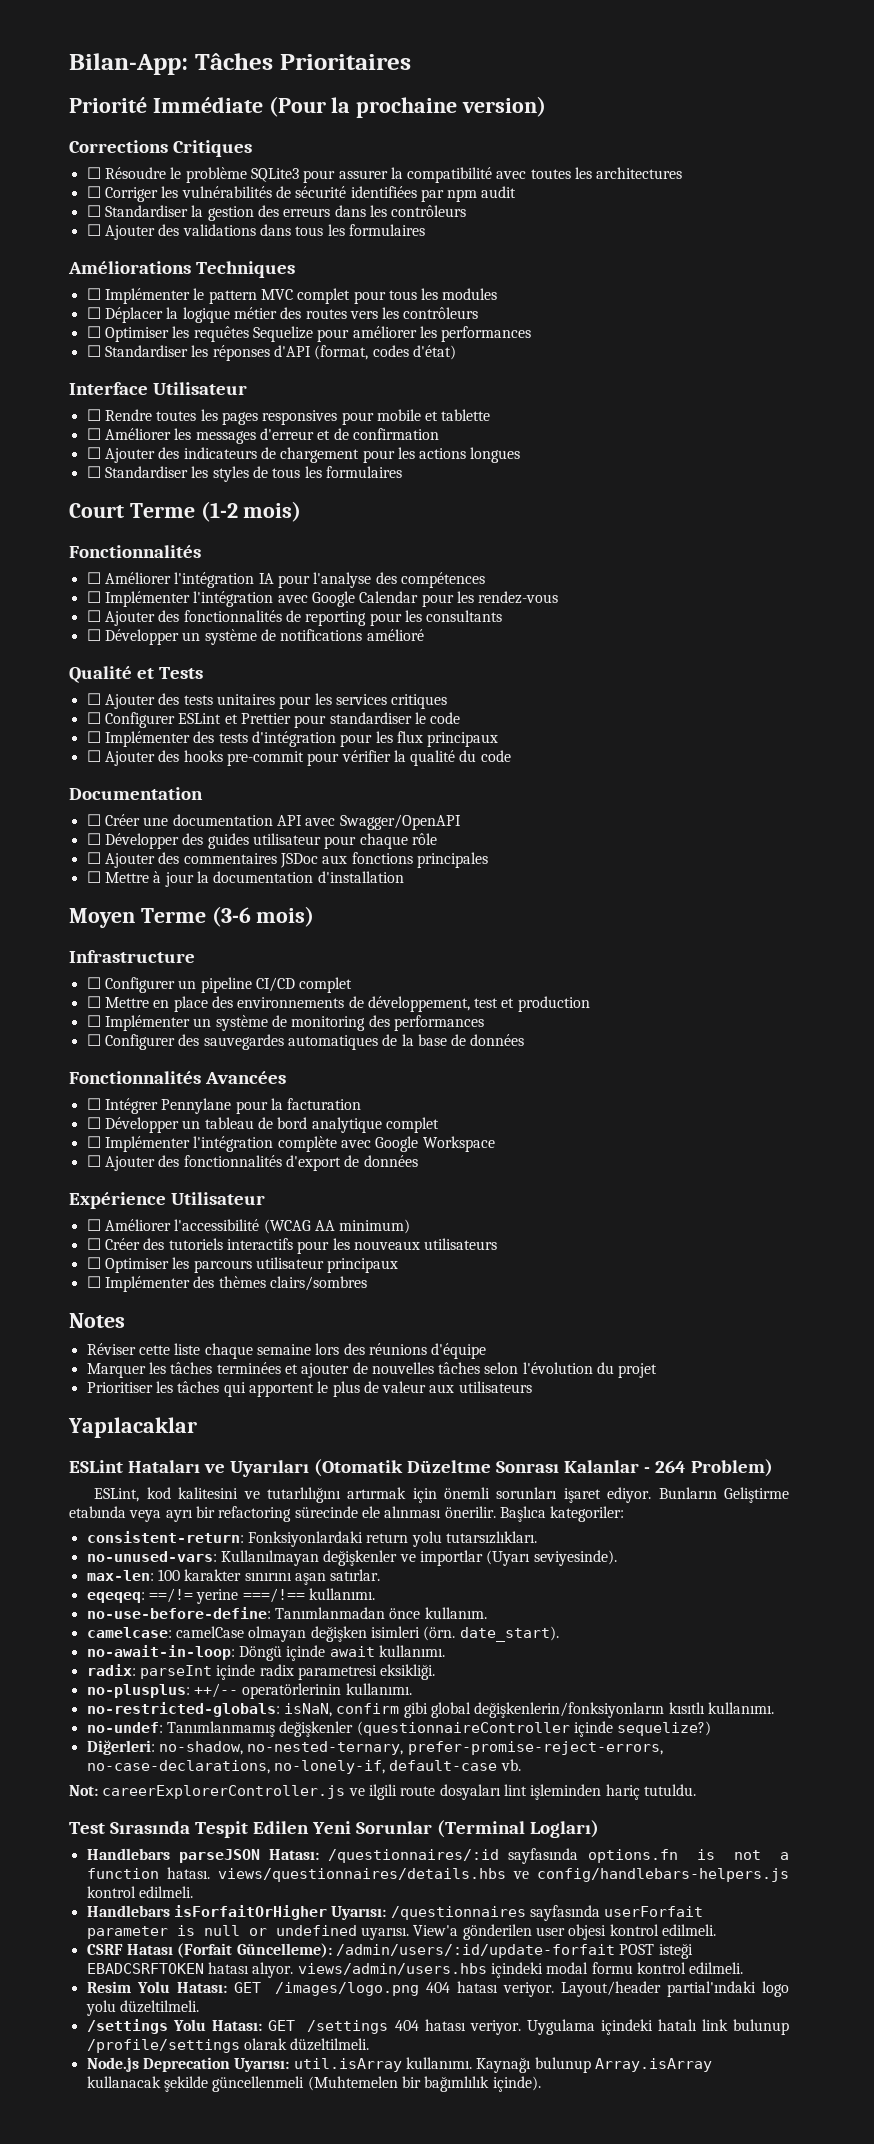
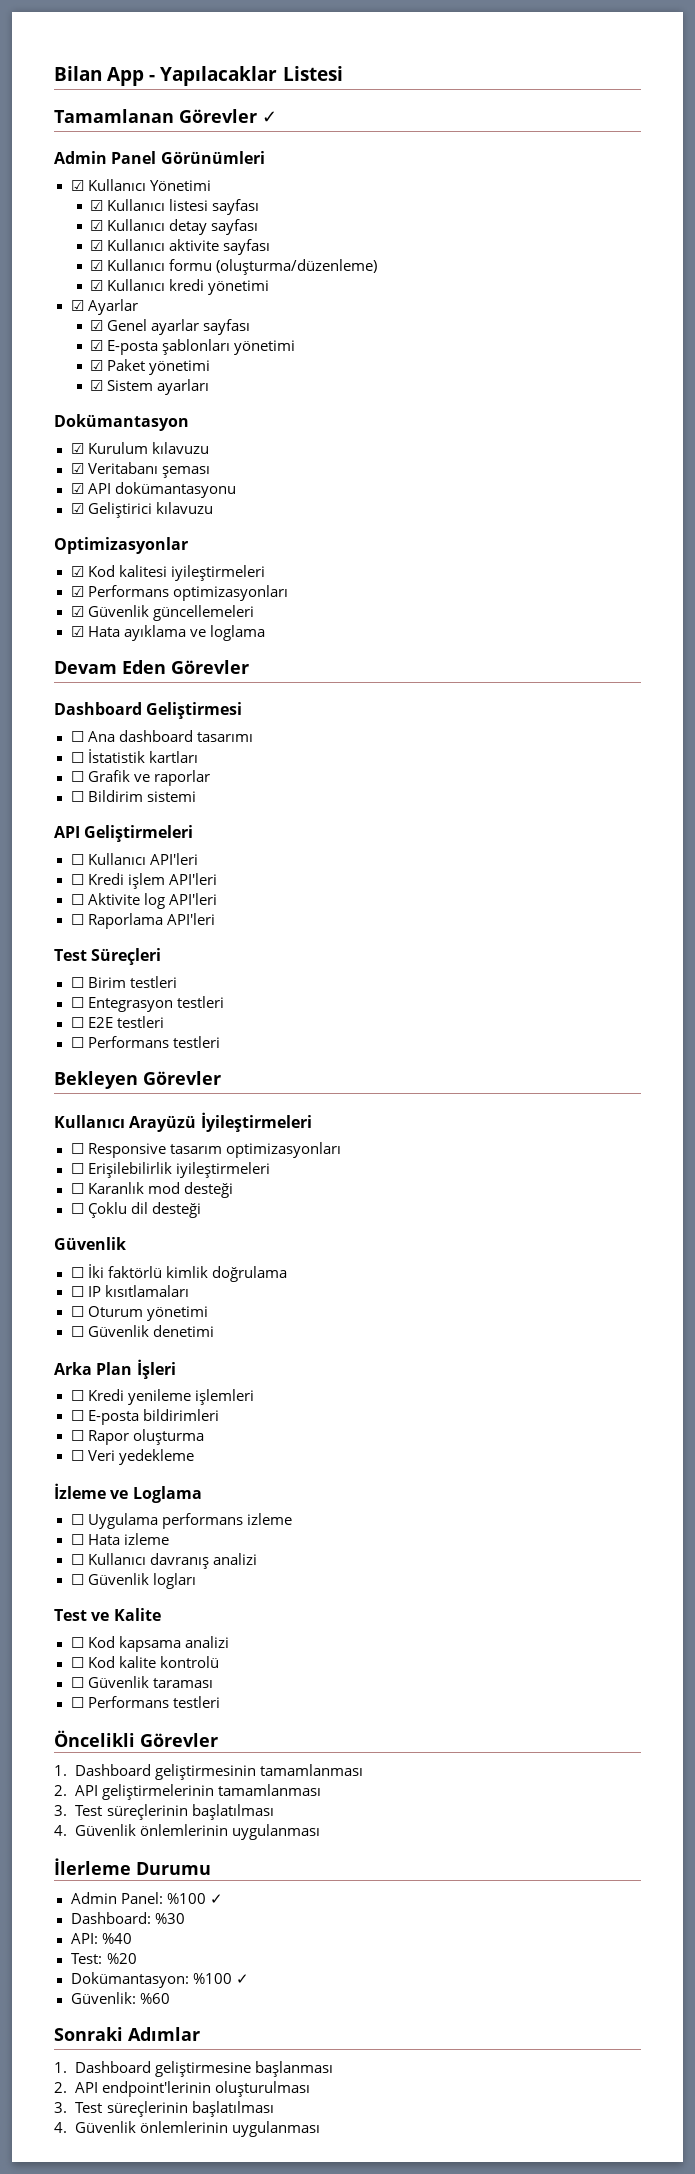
[69,53,411,75] [69,96,547,118] [69,140,252,157] [86,167,683,183] [86,186,517,202] [86,205,467,221] [86,224,425,240] [68,261,295,278] [86,288,498,304] [86,307,479,323] [86,326,532,342] [86,345,456,361] [69,382,247,395] [86,409,491,425] [86,428,439,444] [86,447,521,463] [86,466,402,482] [69,501,302,522] [69,545,201,558] [86,572,485,588] [86,591,559,607] [86,610,503,626] [86,629,424,645] [69,666,203,683] [86,693,448,709] [86,712,461,728] [86,731,499,747] [86,750,511,766] [69,787,203,800] [86,814,461,830] [86,833,437,849] [86,852,488,868] [86,871,404,887] [69,906,315,928] [69,950,195,963] [86,977,353,993] [86,996,590,1012] [86,1015,484,1031] [86,1034,525,1050] [69,1071,286,1084] [86,1098,362,1114] [86,1117,439,1133] [86,1136,495,1152] [86,1155,418,1171] [69,1192,265,1209] [86,1219,411,1234] [86,1238,498,1254] [86,1257,399,1273] [86,1276,367,1292] [69,1313,125,1328] [86,1343,487,1359] [86,1362,658,1378] [86,1381,532,1397] [68,1417,197,1438] [69,1459,773,1477] [94,1487,789,1503] [69,1506,625,1522] [86,1531,537,1547] [86,1550,617,1566] [86,1569,381,1585] [86,1588,375,1604] [86,1607,487,1619] [86,1626,559,1642] [86,1645,445,1661] [86,1664,436,1680] [86,1683,412,1699] [86,1702,774,1718] [86,1721,712,1737] [86,1740,663,1755] [86,1759,521,1774] [69,1784,696,1800] [69,1820,599,1838] [86,1848,789,1864] [86,1867,789,1882] [86,1886,193,1898] [86,1905,704,1921] [86,1924,716,1940] [86,1943,693,1959] [86,1962,744,1978] [86,1981,790,1997] [85,2000,199,2016] [86,2019,790,2035] [86,2038,370,2053] [86,2057,712,2073] [86,2076,541,2092] Bilan-App: Tâches Prioritaires // Priorité Immédiate (Pour la prochaine version) // Corrections Critiques // ☐ Résoudre le problème SQLite3 pour assurer la compatibilité avec toutes les architectures // ☐ Corriger les vulnérabilités de sécurité identifiées par npm audit // ☐ Standardiser la gestion des erreurs dans les contrôleurs // ☐ Ajouter des validations dans tous les formulaires // Améliorations Techniques // ☐ Implémenter le pattern MVC complet pour tous les modules // ☐ Déplacer la logique métier des routes vers les contrôleurs // ☐ Optimiser les requêtes Sequelize pour améliorer les performances // ☐ Standardiser les réponses d'API (format, codes d'état) // Interface Utilisateur // ☐ Rendre toutes les pages responsives pour mobile et tablette // ☐ Améliorer les messages d'erreur et de confirmation // ☐ Ajouter des indicateurs de chargement pour les actions longues // ☐ Standardiser les styles de tous les formulaires // Court Terme (1-2 mois) // Fonctionnalités // ☐ Améliorer l'intégration IA pour l'analyse des compétences // ☐ Implémenter l'intégration avec Google Calendar pour les rendez-vous // ☐ Ajouter des fonctionnalités de reporting pour les consultants // ☐ Développer un système de notifications amélioré // Qualité et Tests // ☐ Ajouter des tests unitaires pour les services critiques // ☐ Configurer ESLint et Prettier pour standardiser le code // ☐ Implémenter des tests d'intégration pour les flux principaux // ☐ Ajouter des hooks pre-commit pour vérifier la qualité du code // Documentation // ☐ Créer une documentation API avec Swagger/OpenAPI // ☐ Développer des guides utilisateur pour chaque rôle // ☐ Ajouter des commentaires JSDoc aux fonctions principales // ☐ Mettre à jour la documentation d'installation // Moyen Terme (3-6 mois) // Infrastructure // ☐ Configurer un pipeline CI/CD complet // ☐ Mettre en place des environnements de développement, test et production // ☐ Implémenter un système de monitoring des performances // ☐ Configurer des sauvegardes automatiques de la base de données // Fonctionnalités Avancées // ☐ Intégrer Pennylane pour la facturation // ☐ Développer un tableau de bord analytique complet // ☐ Implémenter l'intégration complète avec Google Workspace // ☐ Ajouter des fonctionnalités d'export de données // Expérience Utilisateur // ☐ Améliorer l'accessibilité (WCAG AA minimum) // ☐ Créer des tutoriels interactifs pour les nouveaux utilisateurs // ☐ Optimiser les parcours utilisateur principaux // ☐ Implémenter des thèmes clairs/sombres // Notes // Réviser cette liste chaque semaine lors des réunions d'équipe // Marquer les tâches terminées et ajouter de nouvelles tâches selon l'évolution du projet // Prioritiser les tâches qui apportent le plus de valeur aux utilisateurs // Yapılacaklar // ESLint Hataları ve Uyarıları (Otomatik Düzeltme Sonrası Kalanlar - 264 Problem) // ESLint, kod kalitesini ve tutarlılığını artırmak için önemli sorunları işaret ediyor. Bunların Geliştirme etabında veya ayrı bir refactoring sürecinde ele alınması önerilir. Başlıca kategoriler: // consistent-return: Fonksiyonlardaki return yolu tutarsızlıkları. // no-unused-vars: Kullanılmayan değişkenler ve importlar (Uyarı seviyesinde). // max-len: 100 karakter sınırını aşan satırlar. // eqeqeq: ==/!= yerine ===/!== kullanımı. // no-use-before-define: Tanımlanmadan önce kullanım. // camelcase: camelCase olmayan değişken isimleri (örn. date_start). // no-await-in-loop: Döngü içinde await kullanımı. // radix: parseInt içinde radix parametresi eksikliği. // no-plusplus: ++/-- operatörlerinin kullanımı. // no-restricted-globals: isNaN, confirm gibi global değişkenlerin/fonksiyonların kısıtlı kullanımı. // no-undef: Tanımlanmamış değişkenler (questionnaireController içinde sequelize?) // Diğerleri: no-shadow, no-nested-ternary, prefer-promise-reject-errors, no-case-declarations, no-lonely-if, default-case vb. // Not: careerExplorerController.js ve ilgili route dosyaları lint işleminden hariç tutuldu. // Test Sırasında Tespit Edilen Yeni Sorunlar (Terminal Logları) // Handlebars parseJSON Hatası: /questionnaires/:id sayfasında options.fn is not a function hatası. views/questionnaires/details.hbs ve config/handlebars-helpers.js kontrol edilmeli. // Handlebars isForfaitOrHigher Uyarısı: /questionnaires sayfasında userForfait parameter is null or undefined uyarısı. View'a gönderilen user objesi kontrol edilmeli. // CSRF Hatası (Forfait Güncelleme): /admin/users/:id/update-forfait POST isteği EBADCSRFTOKEN hatası alıyor. views/admin/users.hbs içindeki modal formu kontrol edilmeli. // Resim Yolu Hatası: GET /images/logo.png 404 hatası veriyor. Layout/header partial'ındaki logo yolu düzeltilmeli. // /settings Yolu Hatası: GET /settings 404 hatası veriyor. Uygulama içindeki hatalı link bulunup /profile/settings olarak düzeltilmeli. // Node.js Deprecation Uyarısı: util.isArray kullanımı. Kaynağı bulunup Array.isArray kullanacak şekilde güncellenmeli (Muhtemelen bir bağımlılık içinde). -> [54,66,343,86] [54,109,277,123] [54,151,265,164] [70,179,211,191] [90,199,260,215] [90,219,259,235] [90,239,271,255] [90,259,378,275] [90,279,270,295] [70,299,138,315] [90,319,251,335] [90,339,296,355] [90,359,211,375] [90,379,210,395] [54,414,189,431] [70,442,209,454] [70,462,210,478] [70,482,236,498] [70,502,213,518] [54,537,188,554] [70,565,265,581] [70,585,288,601] [70,605,254,621] [70,625,265,641] [54,660,249,674] [54,702,243,719] [70,730,253,742] [70,749,198,763] [70,770,210,786] [70,790,196,802] [54,825,194,842] [70,853,198,865] [70,873,217,889] [70,893,217,909] [70,913,215,929] [54,948,162,965] [70,976,177,988] [70,996,224,1012] [70,1016,164,1028] [70,1036,220,1048] [54,1071,221,1089] [54,1112,312,1132] [70,1142,341,1158] [70,1162,270,1178] [70,1182,233,1198] [70,1202,201,1218] [54,1237,126,1250] [70,1264,287,1282] [70,1285,189,1297] [70,1306,208,1321] [70,1325,214,1337] [54,1359,176,1379] [70,1389,254,1405] [70,1409,219,1425] [70,1429,204,1445] [70,1449,194,1465] [54,1483,202,1503] [70,1513,292,1529] [70,1533,169,1545] [70,1553,257,1569] [70,1573,196,1589] [54,1608,161,1621] [70,1636,229,1652] [70,1656,219,1668] [70,1676,213,1688] [70,1696,220,1708] [54,1730,218,1747] [54,1764,363,1780] [54,1784,321,1800] [54,1804,274,1820] [54,1824,320,1840] [54,1858,211,1875] [70,1892,223,1904] [70,1912,185,1924] [70,1933,132,1944] [70,1953,137,1964] [70,1972,249,1988] [70,1992,170,2004] [54,2027,200,2041] [54,2061,333,2077] [54,2081,310,2097] [54,2101,274,2117] [54,2121,320,2137] Bilan App - Yapılacaklar Listesi // Tamamlanan Görevler ✓ // Admin Panel Görünümleri // ☑ Kullanıcı Yönetimi // ☑ Kullanıcı listesi sayfası // ☑ Kullanıcı detay sayfası // ☑ Kullanıcı aktivite sayfası // ☑ Kullanıcı formu (oluşturma/düzenleme) // ☑ Kullanıcı kredi yönetimi // ☑ Ayarlar // ☑ Genel ayarlar sayfası // ☑ E-posta şablonları yönetimi // ☑ Paket yönetimi // ☑ Sistem ayarları // Dokümantasyon // ☑ Kurulum kılavuzu // ☑ Veritabanı şeması // ☑ API dokümantasyonu // ☑ Geliştirici kılavuzu // Optimizasyonlar // ☑ Kod kalitesi iyileştirmeleri // ☑ Performans optimizasyonları // ☑ Güvenlik güncellemeleri // ☑ Hata ayıklama ve loglama // Devam Eden Görevler // Dashboard Geliştirmesi // ☐ Ana dashboard tasarımı // ☐ İstatistik kartları // ☐ Grafik ve raporlar // ☐ Bildirim sistemi // API Geliştirmeleri // ☐ Kullanıcı API'leri // ☐ Kredi işlem API'leri // ☐ Aktivite log API'leri // ☐ Raporlama API'leri // Test Süreçleri // ☐ Birim testleri // ☐ Entegrasyon testleri // ☐ E2E testleri // ☐ Performans testleri // Bekleyen Görevler // Kullanıcı Arayüzü İyileştirmeleri // ☐ Responsive tasarım optimizasyonları // ☐ Erişilebilirlik iyileştirmeleri // ☐ Karanlık mod desteği // ☐ Çoklu dil desteği // Güvenlik // ☐ İki faktörlü kimlik doğrulama // ☐ IP kısıtlamaları // ☐ Oturum yönetimi // ☐ Güvenlik denetimi // Arka Plan İşleri // ☐ Kredi yenileme işlemleri // ☐ E-posta bildirimleri // ☐ Rapor oluşturma // ☐ Veri yedekleme // İzleme ve Loglama // ☐ Uygulama performans izleme // ☐ Hata izleme // ☐ Kullanıcı davranış analizi // ☐ Güvenlik logları // Test ve Kalite // ☐ Kod kapsama analizi // ☐ Kod kalite kontrolü // ☐ Güvenlik taraması // ☐ Performans testleri // Öncelikli Görevler // 1. Dashboard geliştirmesinin tamamlanması // 2. API geliştirmelerinin tamamlanması // 3. Test süreçlerinin başlatılması // 4. Güvenlik önlemlerinin uygulanması // İlerleme Durumu // Admin Panel: %100 ✓ // Dashboard: %30 // API: %40 // Test: %20 // Dokümantasyon: %100 ✓ // Güvenlik: %60 // Sonraki Adımlar // 1. Dashboard geliştirmesine başlanması // 2. API endpoint'lerinin oluşturulması // 3. Test süreçlerinin başlatılması // 4. Güvenlik önlemlerinin uygulanması

